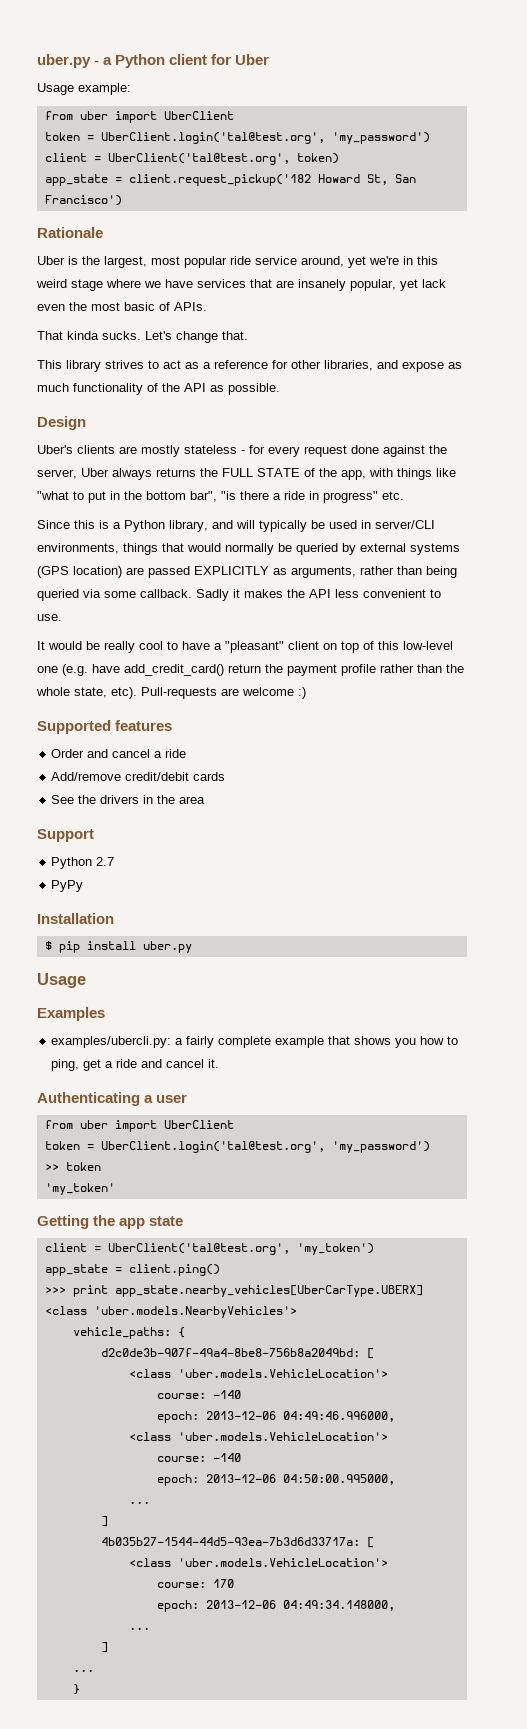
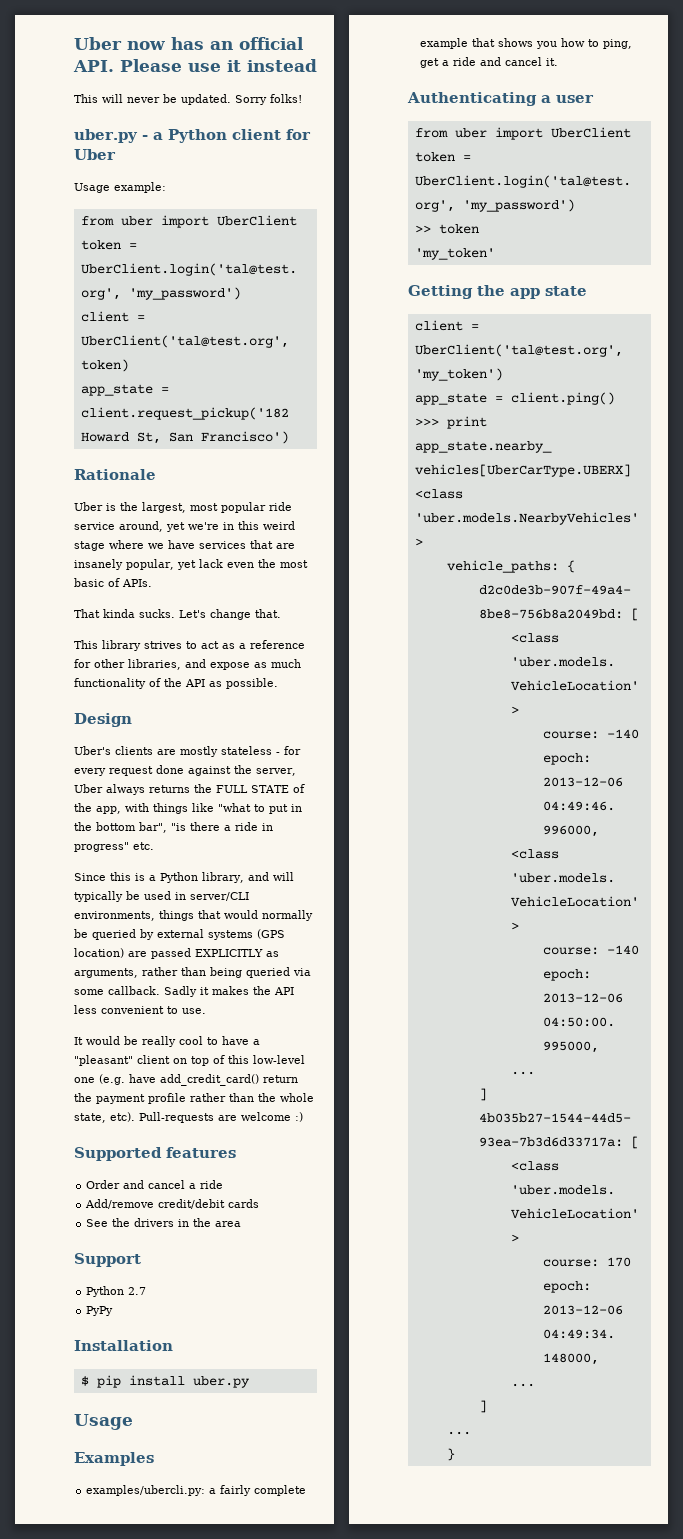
(37, 61) none -> [74,37,304,50] [73,59,317,72] [74,94,302,105] Uber now has an official API. Please use it instead // This will never be updated. Sorry folks! //

